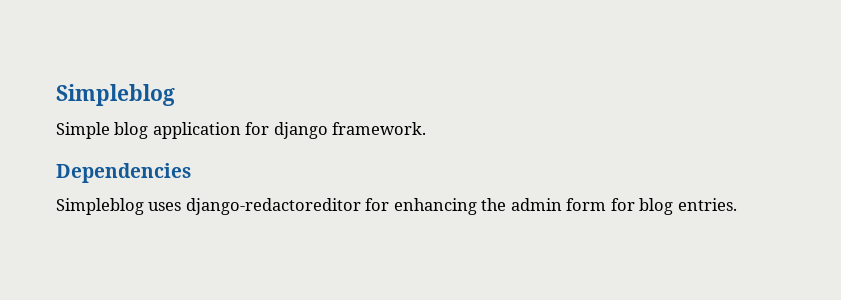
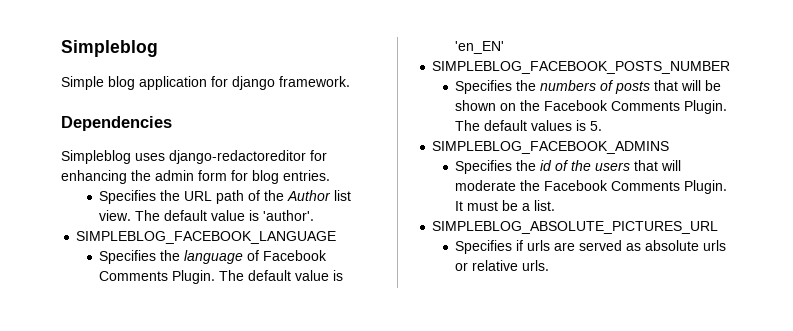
(737, 204) none -> [99,190,352,204] [99,210,315,221] [76,231,337,244] [99,250,328,264] [99,270,344,284] [455,41,505,54] [432,61,731,74] [455,80,722,94] [455,100,728,114] [455,120,603,131] [432,141,670,154] [455,160,682,174] [455,180,728,194] [455,200,556,211] [432,221,719,234] [455,240,727,254] [455,260,550,271] // Specifies the URL path of the Author list view. The default value is 'author'. // SIMPLEBLOG_FACEBOOK_LANGUAGE // Specifies the language of Facebook Comments Plugin. The default value is 'en_EN' // SIMPLEBLOG_FACEBOOK_POSTS_NUMBER // Specifies the numbers of posts that will be shown on the Facebook Comments Plugin. The default values is 5. // SIMPLEBLOG_FACEBOOK_ADMINS // Specifies the id of the users that will moderate the Facebook Comments Plugin. It must be a list. // SIMPLEBLOG_ABSOLUTE_PICTURES_URL // Specifies if urls are served as absolute urls or relative urls.

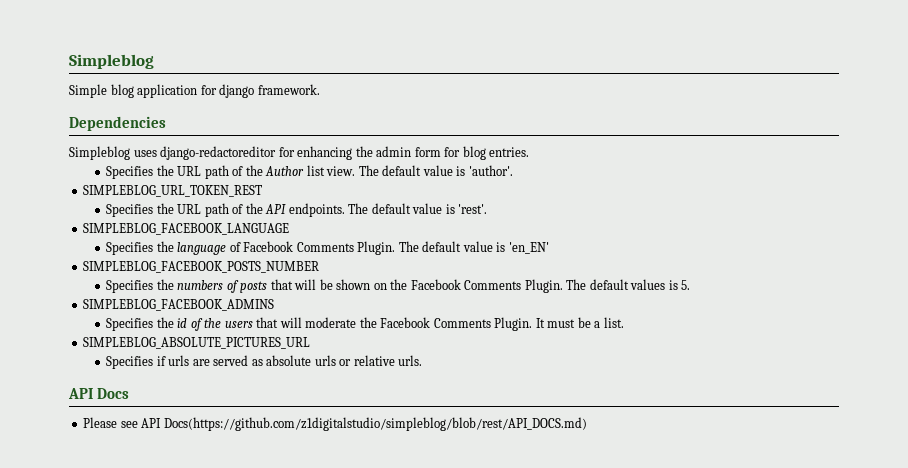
(315, 215) none -> [83,185,263,197] [106,203,488,217] // SIMPLEBLOG_URL_TOKEN_REST // Specifies the URL path of the API endpoints. The default value is 'rest'.
(550, 265) none -> [68,388,130,399] [83,417,587,431] // API Docs // Please see API Docs(https://github.com/z1digitalstudio/simpleblog/blob/rest/API_DOCS.md)

